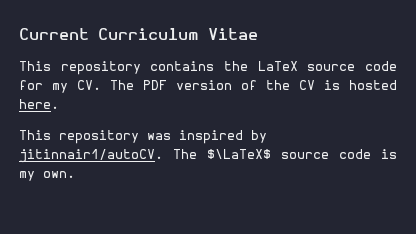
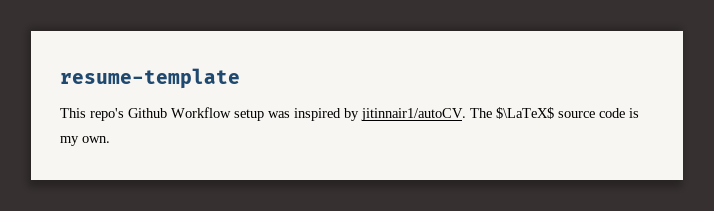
[19,28,258,40] [19,61,397,75] [19,80,397,93] [19,99,59,109] [19,130,139,144] Current Curriculum Vitae // This repository contains the LaTeX source code for my CV. The PDF version of the CV is hosted here. // This repository -> [60,68,240,89] [60,107,264,121] resume-template // This repo's Github Workflow setup

